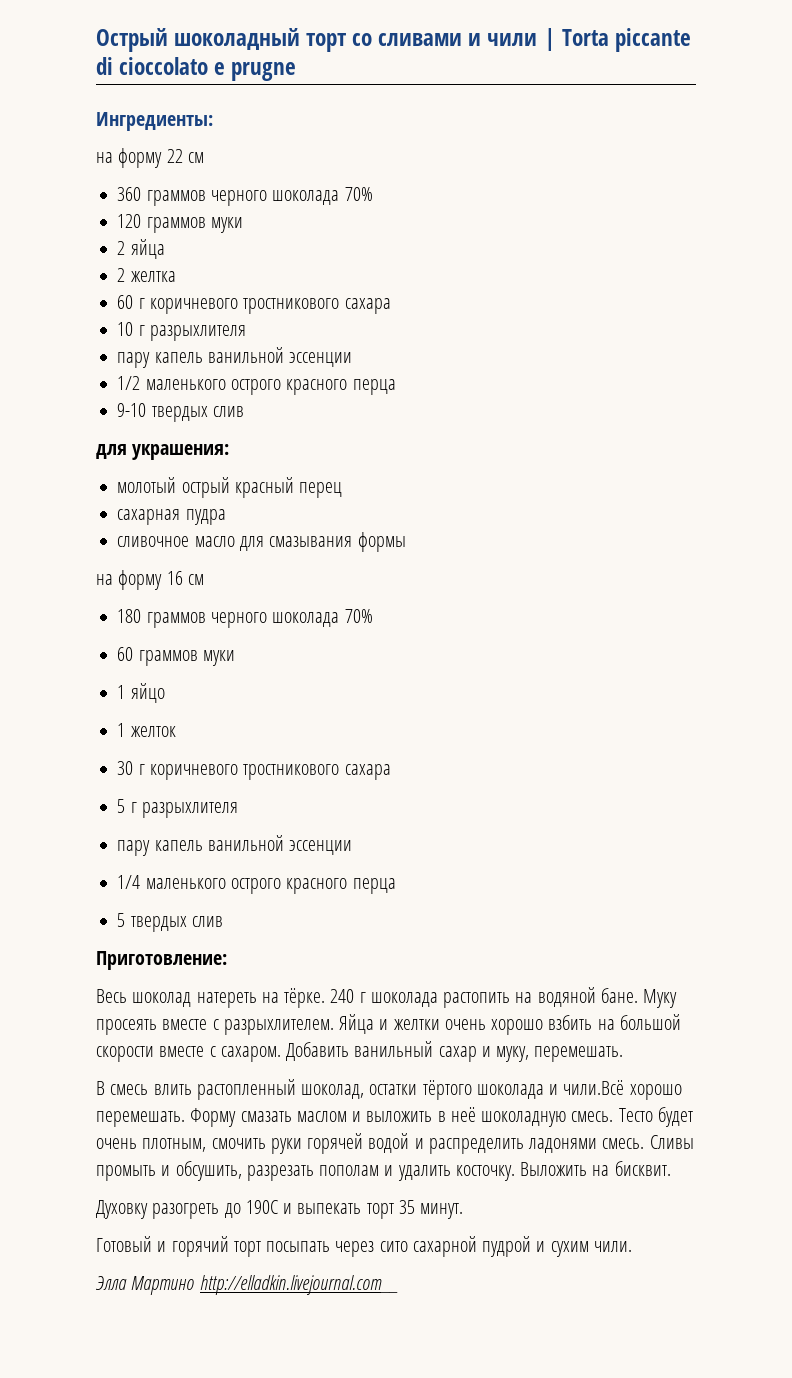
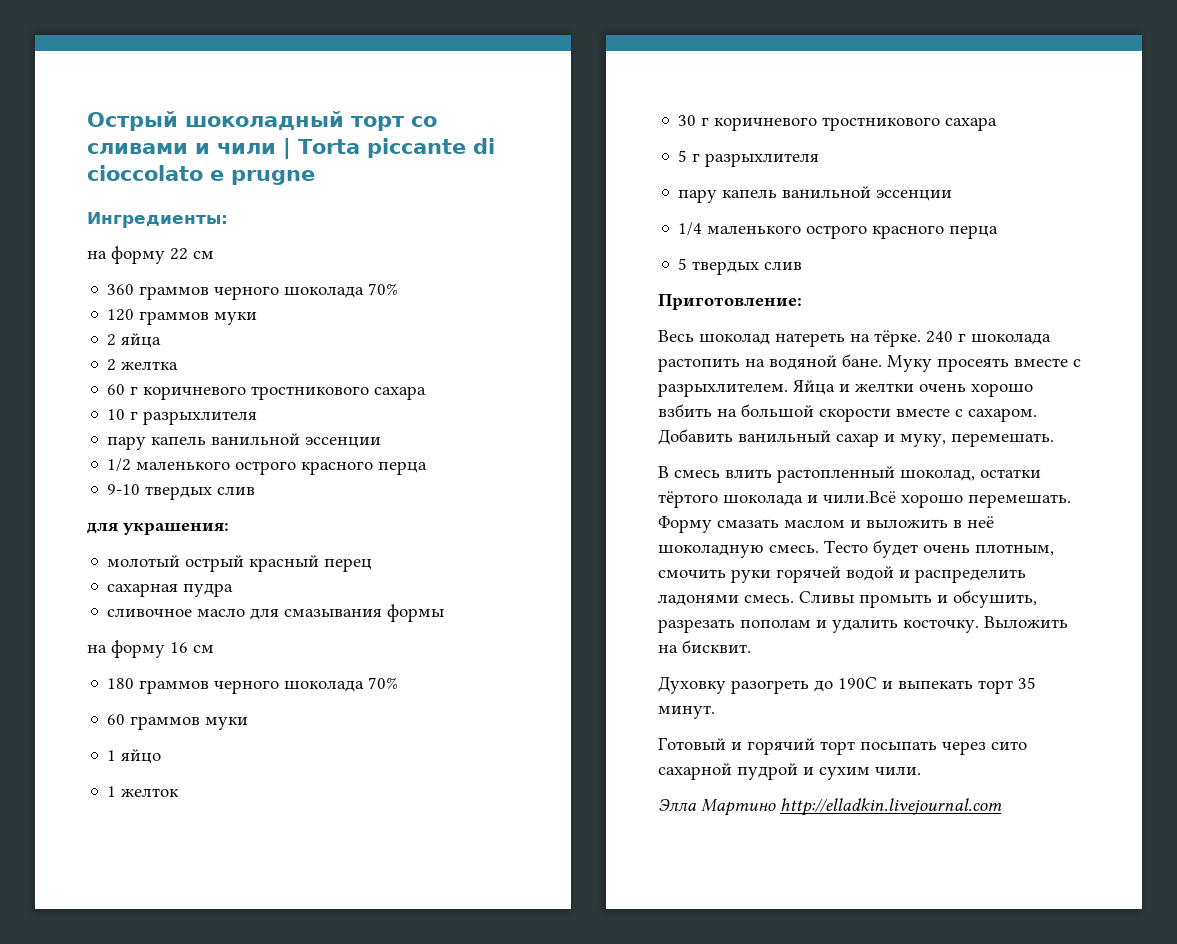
[199,1275,398,1295] http://elladkin.livejournal.com__ -> [780,798,1002,816] http://elladkin.livejournal.com

